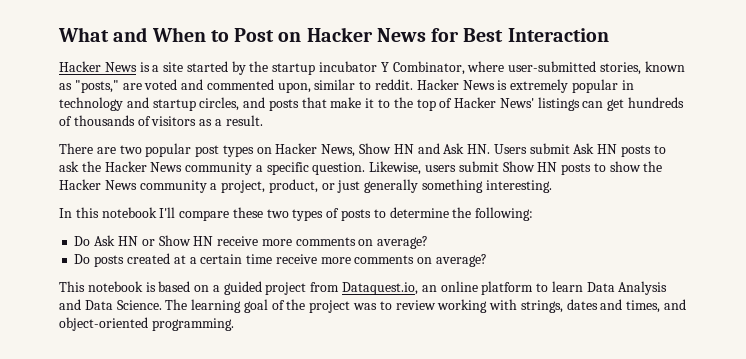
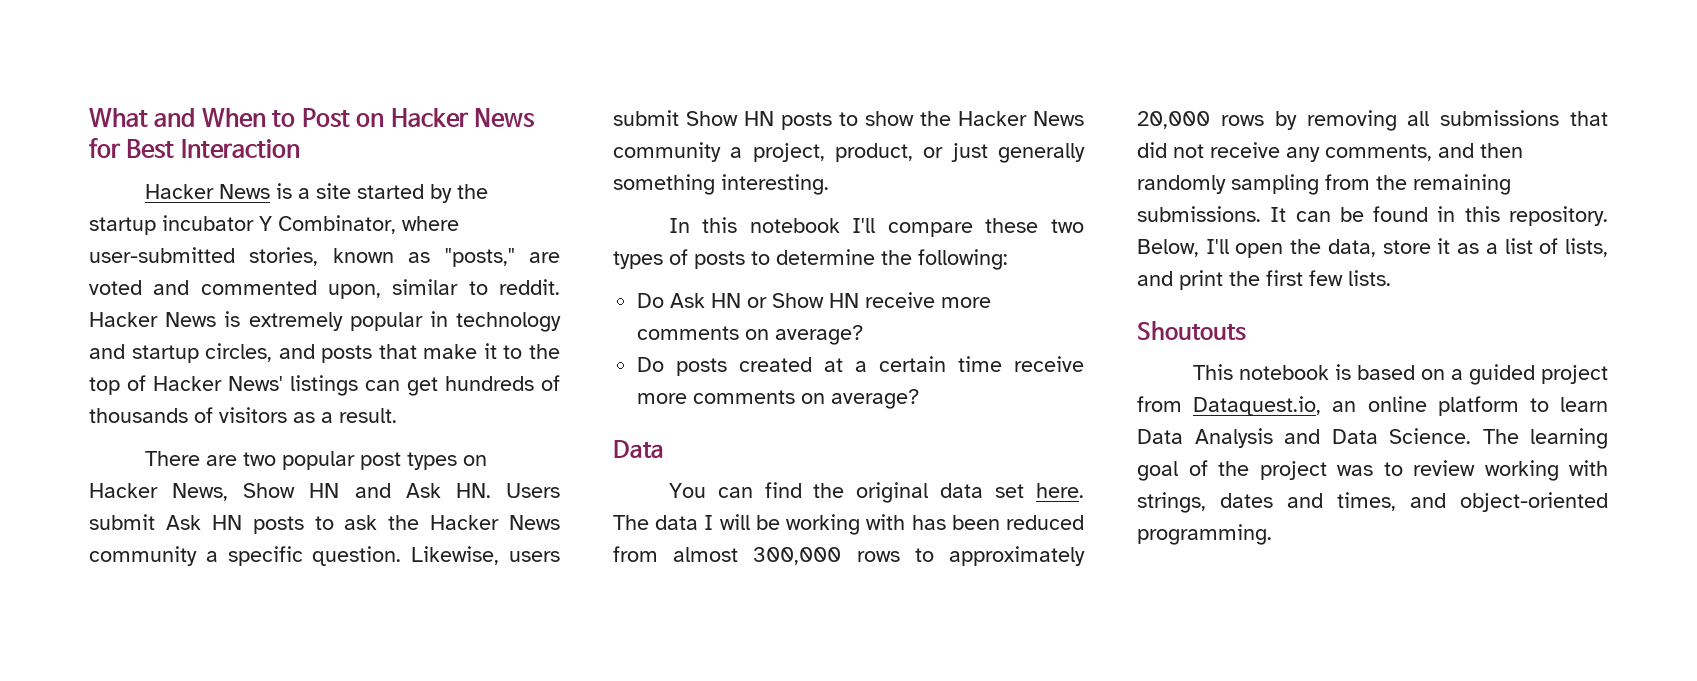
(487, 260) none -> [613,440,664,458] [668,482,1084,503] [613,514,1084,535] [613,546,1085,566] [1137,110,1608,131] [1137,142,1523,162] [1137,174,1511,195] [1137,206,1608,226] [1137,238,1608,258] [1137,270,1391,290] [1137,321,1246,341] // Data // You can find the original data set here. The data I will be working with has been reduced from almost 300,000 rows to approximately 20,000 rows by removing all submissions that did not receive any comments, and then randomly sampling from the remaining submissions. It can be found in this repository. Below, I'll open the data, store it as a list of lists, and print the first few lists. // Shoutouts

